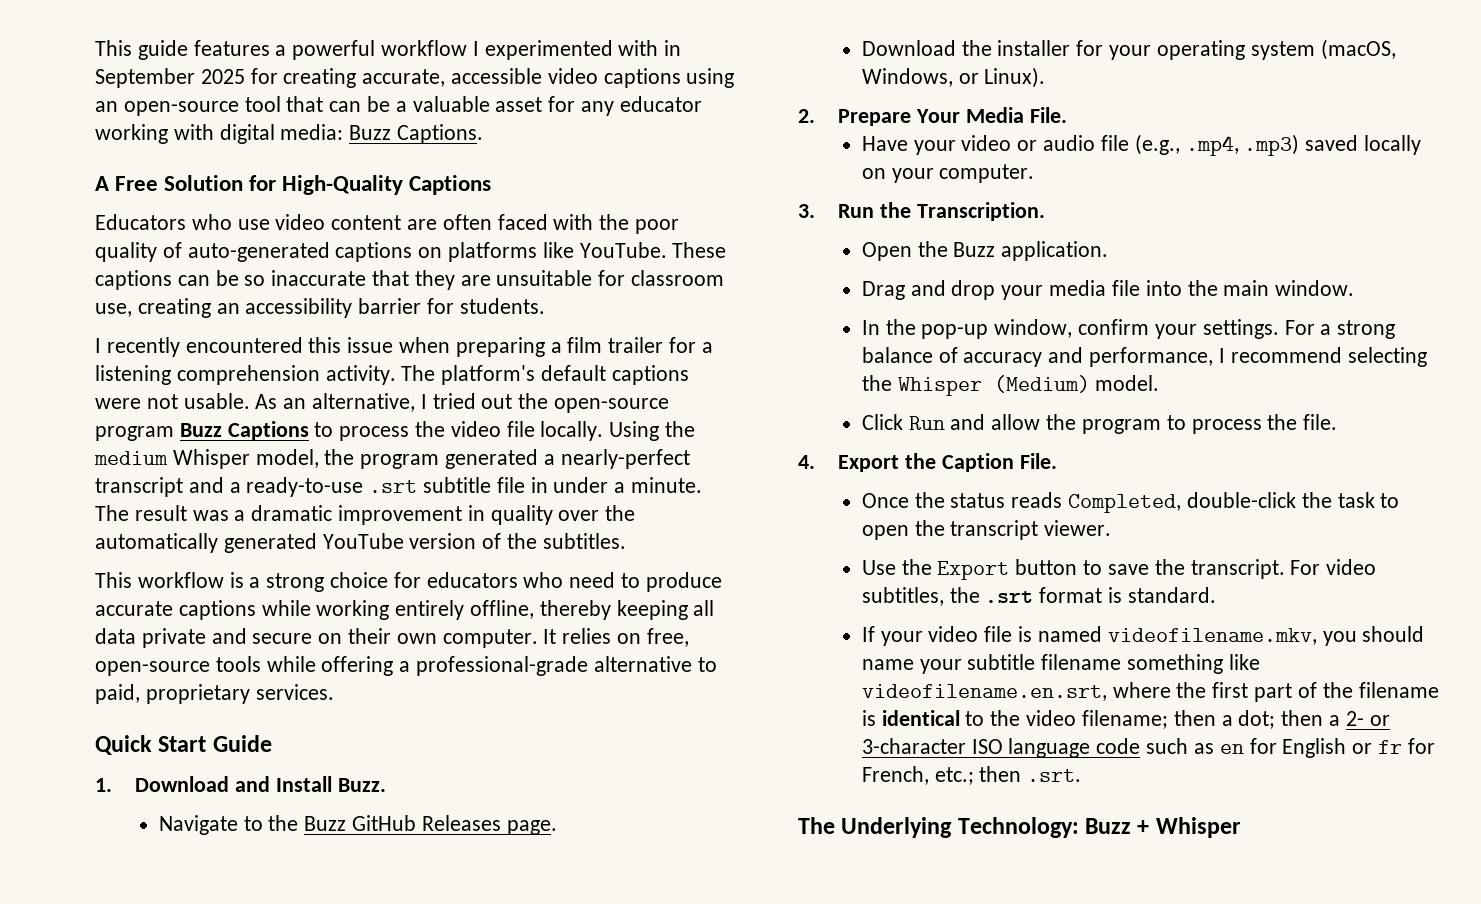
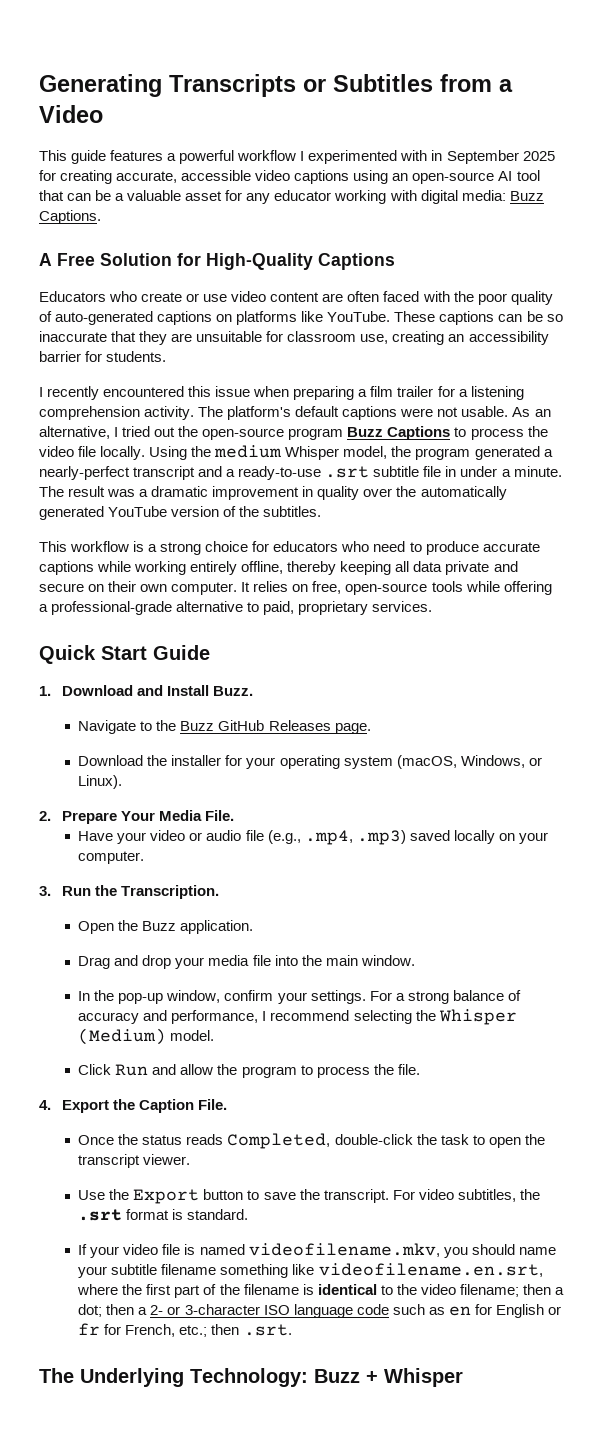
(95, 48) none -> [39,74,513,97] [39,105,103,123] Generating Transcripts or Subtitles from a Video //
(239, 108) none -> [498,171,513,181] AI
(232, 222) none -> [141,292,200,302] create or

